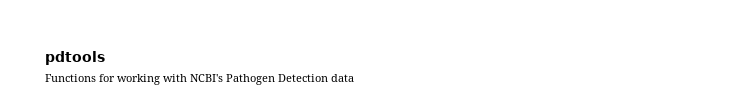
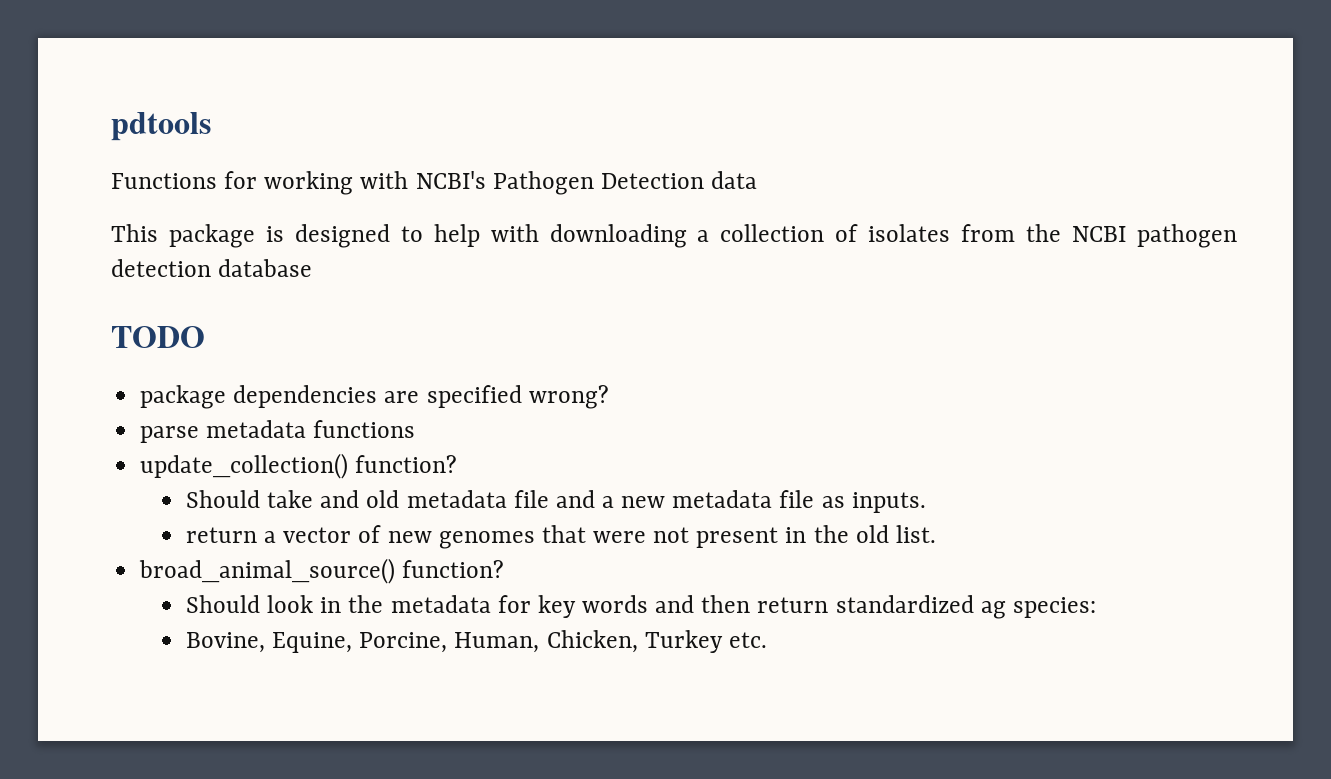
(354, 78) none -> [111,224,1237,248] [111,259,313,277] [111,326,205,348] [140,385,609,409] [140,420,416,443] [140,453,458,479] [185,490,926,513] [185,525,936,549] [139,558,505,584] [185,595,1096,619] [185,630,767,653] // This package is designed to help with downloading a collection of isolates from the NCBI pathogen detection database // TODO // package dependencies are specified wrong? // parse metadata functions // update_collection() function? // Should take and old metadata file and a new metadata file as inputs. // return a vector of new genomes that were not present in the old list. // broad_animal_source() function? // Should look in the metadata for key words and then return standardized ag species: // Bovine, Equine, Porcine, Human, Chicken, Turkey etc.

